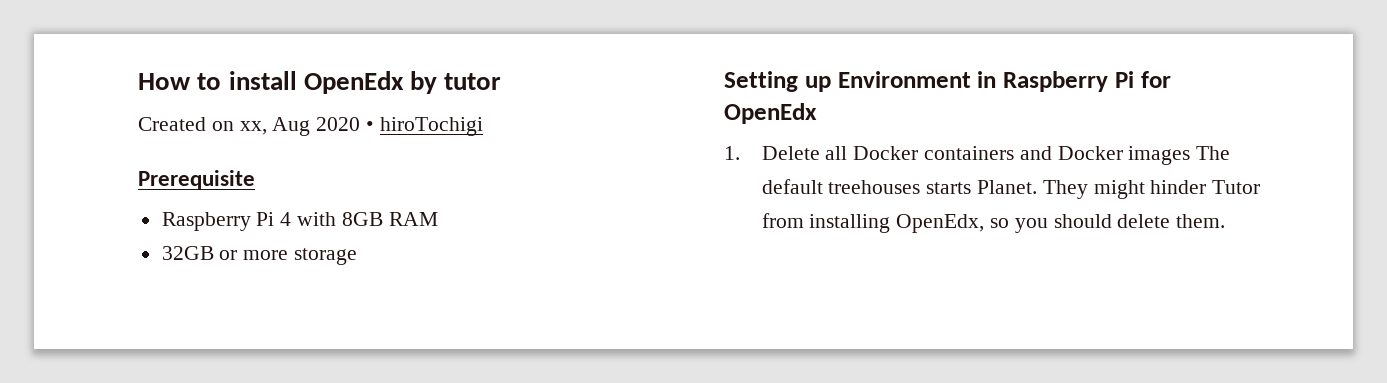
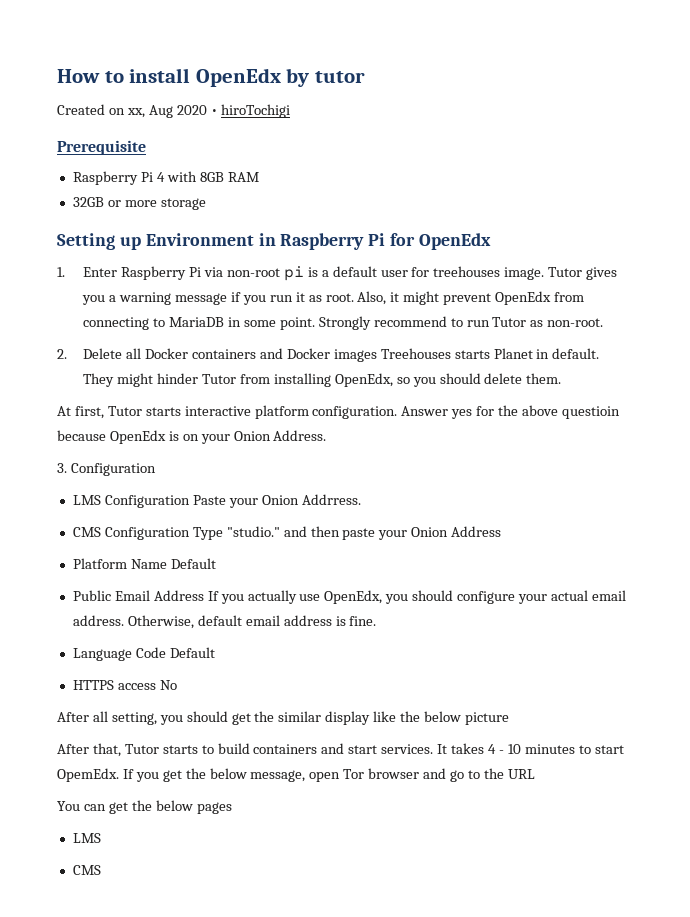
(740, 153) none -> [83,266,618,281] [82,291,585,305] [83,316,604,330] [57,349,67,359] Enter Raspberry Pi via non-root pi is a default user for treehouses image. Tutor gives you a warning message if you run it as root. Also, it might prevent OpenEdx from connecting to MariaDB in some point. Strongly recommend to run Tutor as non-root. // 2.
[1196,146,1231,160] [761,179,1038,194] The default treehouses starts Planet. -> [380,348,600,359] Treehouses starts Planet in default.
(1226, 221) none -> [57,405,620,419] [57,430,327,444] [57,463,156,476] [72,494,361,508] [72,526,502,540] [72,558,216,569] [72,590,626,604] [72,615,377,629] [72,647,215,661] [72,680,177,690] [57,711,509,725] [57,743,624,757] [57,768,535,782] [57,800,232,814] [72,833,101,843] [72,865,101,875] // At first, Tutor starts interactive platform configuration. Answer yes for the above questioin because OpenEdx is on your Onion Address. // 3. Configuration // LMS Configuration Paste your Onion Addrress. // CMS Configuration Type "studio." and then paste your Onion Address // Platform Name Default // Public Email Address If you actually use OpenEdx, you should configure your actual email address. Otherwise, default email address is fine. // Language Code Default // HTTPS access No // After all setting, you should get the similar display like the below picture // After that, Tutor starts to build containers and start services. It takes 4 - 10 minutes to start OpemEdx. If you get the below message, open Tor browser and go to the URL // You can get the below pages // LMS // CMS

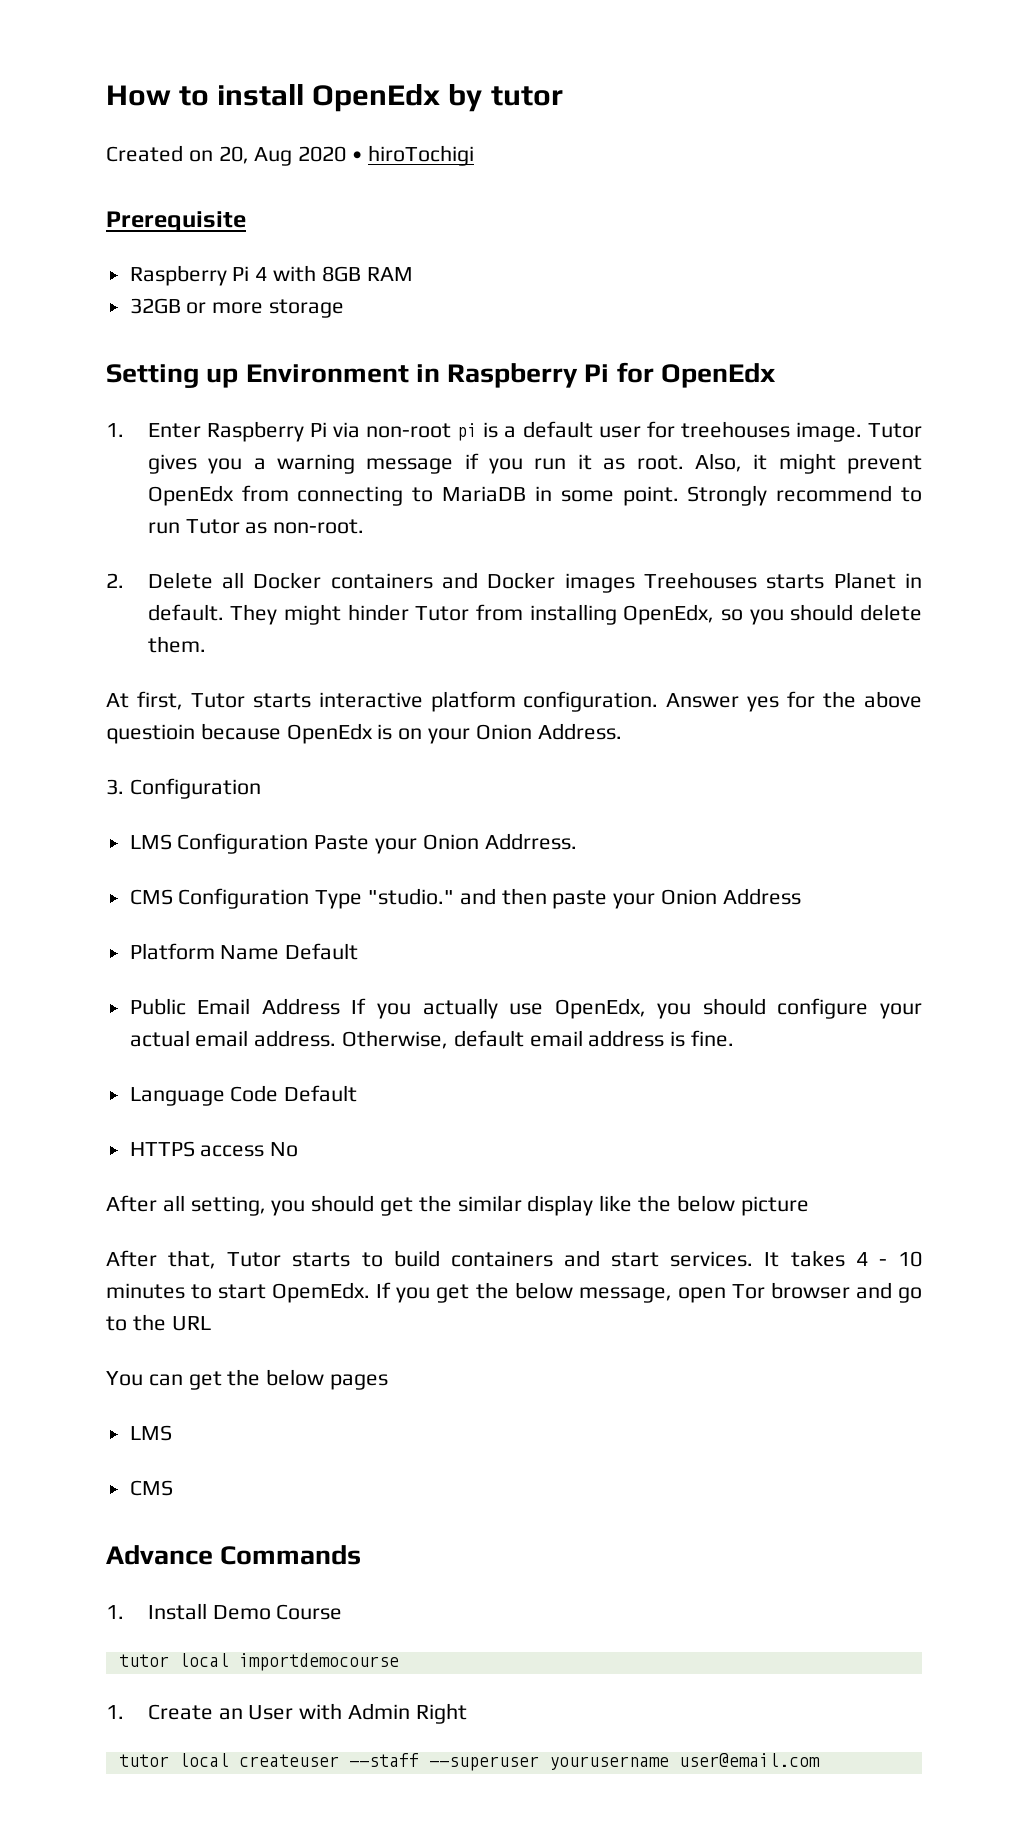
[126,108,145,118] xx, -> [218,146,249,164] 20,
(101, 870) none -> [106,1545,362,1565] [106,1603,343,1620] [118,1653,399,1671] [106,1703,467,1724] [118,1753,820,1771] // Advance Commands // 1. Install Demo Course // tutor local importdemocourse // 1. Create an User with Admin Right // tutor local createuser --staff --superuser yourusername user@email.com

